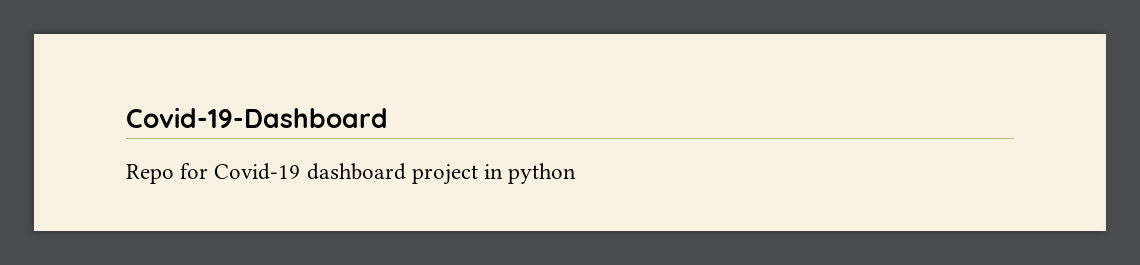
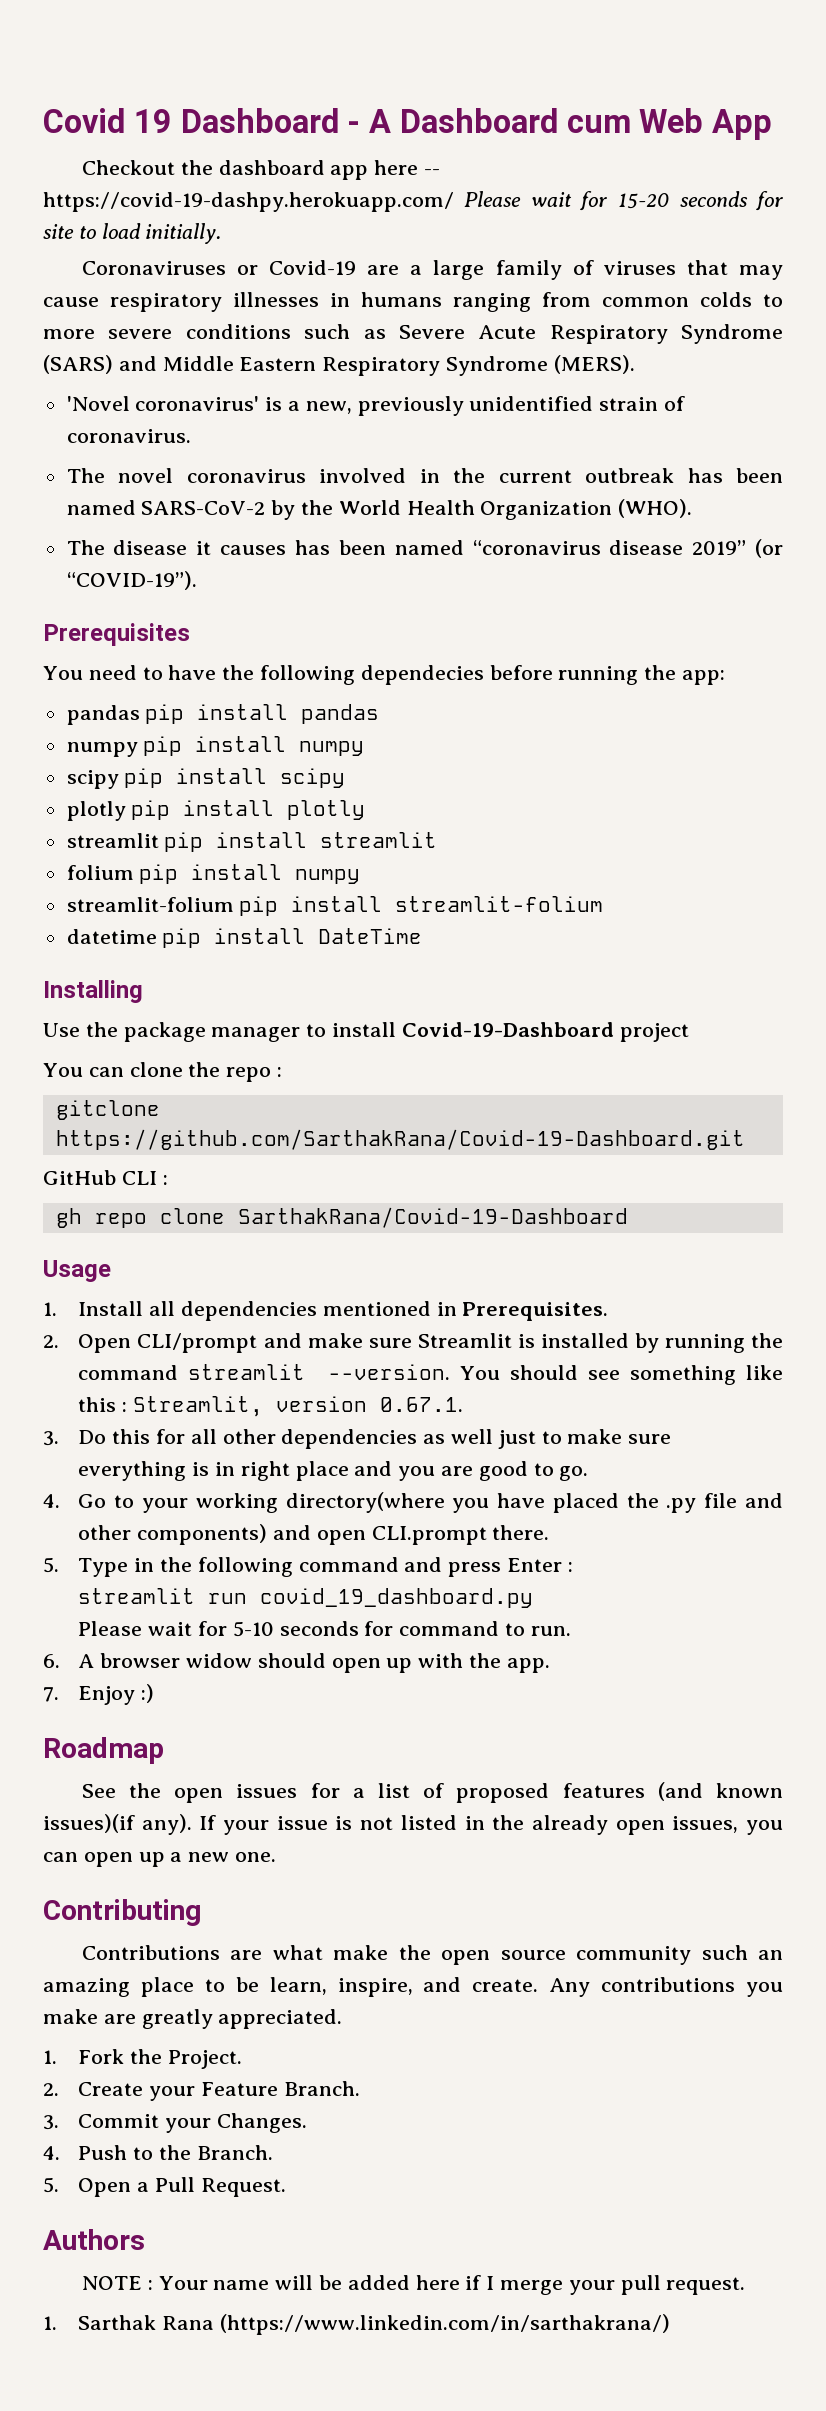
[126,107,388,128] [126,163,577,185] Covid-19-Dashboard // Repo for Covid-19 dashboard project in python -> [43,108,773,140] [81,160,440,180] [43,191,784,212] [43,223,222,244] [81,260,784,280] [43,292,783,312] [43,324,783,344] [43,355,635,376] [66,396,686,416] [66,429,191,443] [66,468,784,483] [66,499,693,520] [66,539,783,558] [66,571,197,590] [43,623,190,646] [43,665,726,685] [66,704,380,725] [66,736,365,757] [66,768,346,789] [66,800,366,821] [66,832,438,852] [66,864,361,884] [66,896,604,916] [66,928,423,948] [43,980,143,1003] [43,1022,689,1042] [43,1062,283,1082] [55,1100,160,1120] [55,1129,745,1150] [43,1170,168,1185] [55,1207,628,1228] [43,1260,111,1282] [43,1301,609,1321] [43,1333,784,1353] [78,1364,783,1385] [78,1396,464,1417] [43,1429,672,1449] [78,1461,589,1481] [43,1492,783,1513] [78,1524,550,1545] [43,1557,573,1577] [78,1588,534,1608] [78,1621,571,1637] [43,1653,550,1673] [43,1684,155,1705] [43,1737,164,1764] [81,1782,783,1803] [43,1814,783,1835] [43,1852,277,1867] [43,1899,201,1926] [81,1945,783,1965] [43,1977,783,1997] [43,2009,343,2029] [43,2049,242,2069] [43,2081,360,2101] [43,2113,308,2133] [43,2145,273,2160] [43,2177,286,2197] [43,2229,145,2250] [81,2275,746,2295] [43,2314,671,2335] Covid 19 Dashboard - A Dashboard cum Web App // Checkout the dashboard app here -- https://covid-19-dashpy.herokuapp.com/ Please wait for 15-20 seconds for site to load initially. // Coronaviruses or Covid-19 are a large family of viruses that may cause respiratory illnesses in humans ranging from common colds to more severe conditions such as Severe Acute Respiratory Syndrome (SARS) and Middle Eastern Respiratory Syndrome (MERS). // 'Novel coronavirus' is a new, previously unidentified strain of coronavirus. // The novel coronavirus involved in the current outbreak has been named SARS-CoV-2 by the World Health Organization (WHO). // The disease it causes has been named “coronavirus disease 2019” (or “COVID-19”). // Prerequisites // You need to have the following dependecies before running the app: // pandas pip install pandas // numpy pip install numpy // scipy pip install scipy // plotly pip install plotly // streamlit pip install streamlit // folium pip install numpy // streamlit-folium pip install streamlit-folium // datetime pip install DateTime // Installing // Use the package manager to install Covid-19-Dashboard project // You can clone the repo : // gitclone https://github.com/SarthakRana/Covid-19-Dashboard.git // GitHub CLI : // gh repo clone SarthakRana/Covid-19-Dashboard // Usage // 1. Install all dependencies mentioned in Prerequisites. // 2. Open CLI/prompt and make sure Streamlit is installed by running the command streamlit --version. You should see something like this : Streamlit, version 0.67.1. // 3. Do this for all other dependencies as well just to make sure everything is in right place and you are good to go. // 4. Go to your working directory(where you have placed the .py file and other components) and open CLI.prompt there. // 5. Type in the following command and press Enter : // streamlit run covid_19_dashboard.py // Please wait for 5-10 seconds for command to run. // 6. A browser widow should open up with the app. // 7. Enjoy :) // Roadmap // See the open issues for a list of proposed features (and known issues)(if any). If your issue is not listed in the already open issues, you can open up a new one. // Contributing // Contributions are what make the open source community such an amazing place to be learn, inspire, and create. Any contributions you make are greatly appreciated. // 1. Fork the Project. // 2. Create your Feature Branch. // 3. Commit your Changes. // 4. Push to the Branch. // 5. Open a Pull Request. // Authors // NOTE : Your name will be added here if I merge your pull request. // 1. Sarthak Rana (https://www.linkedin.com/in/sarthakrana/)

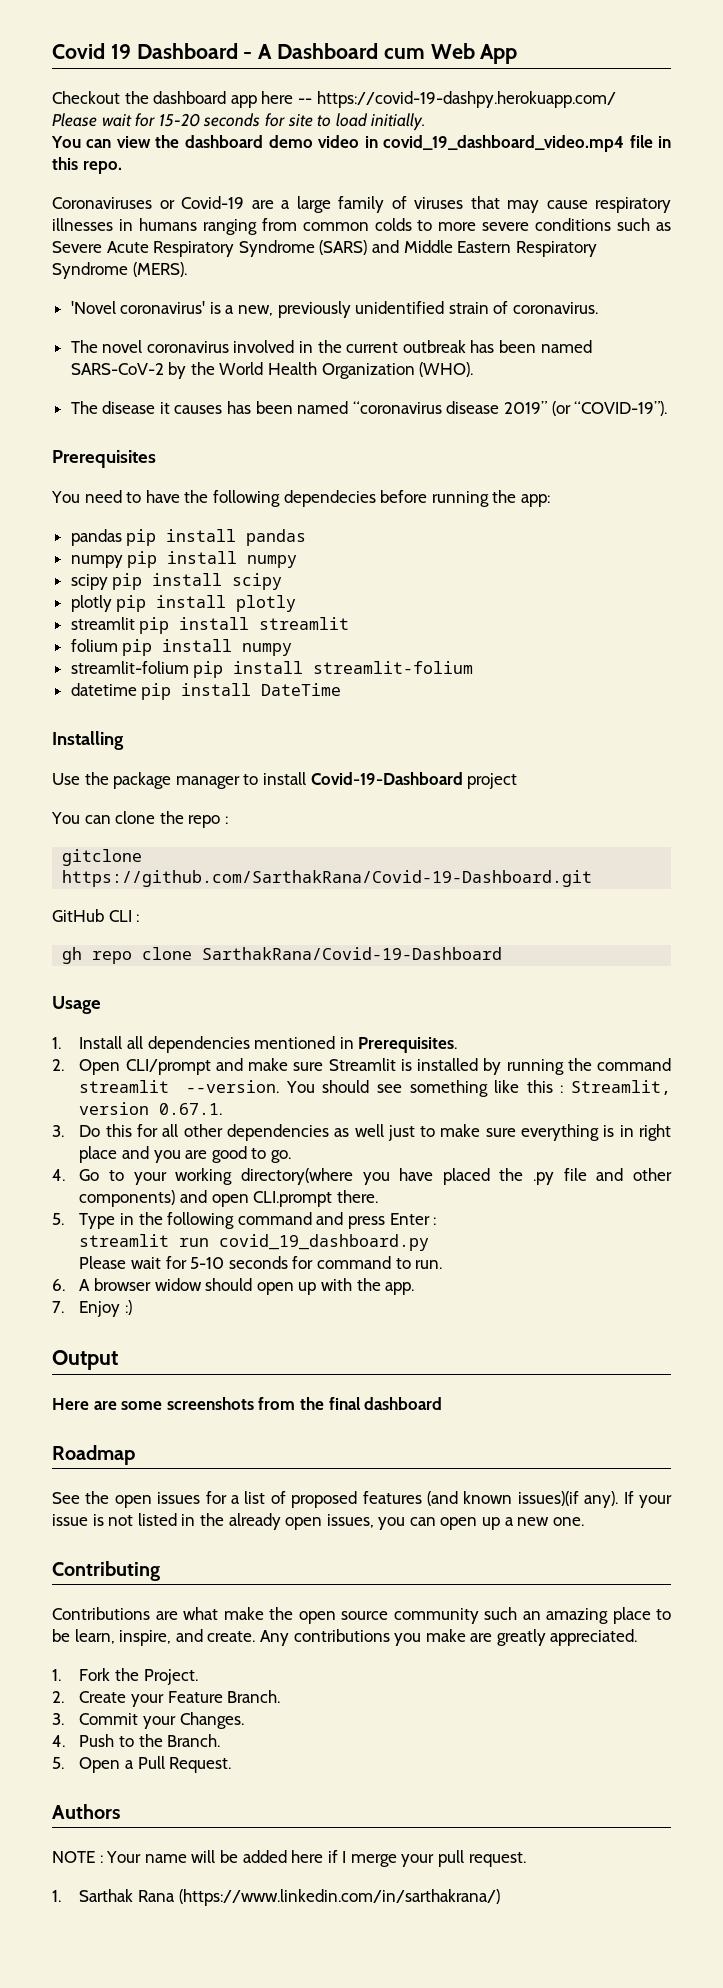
(454, 202) none -> (616, 99) //
(222, 233) none -> [51,135,671,152] [52,157,122,174] // You can view the dashboard demo video in covid_19_dashboard_video.mp4 file in this repo.
(155, 1693) none -> [52,1350,118,1370] [52,1397,443,1410] // Output // Here are some screenshots from the final dashboard

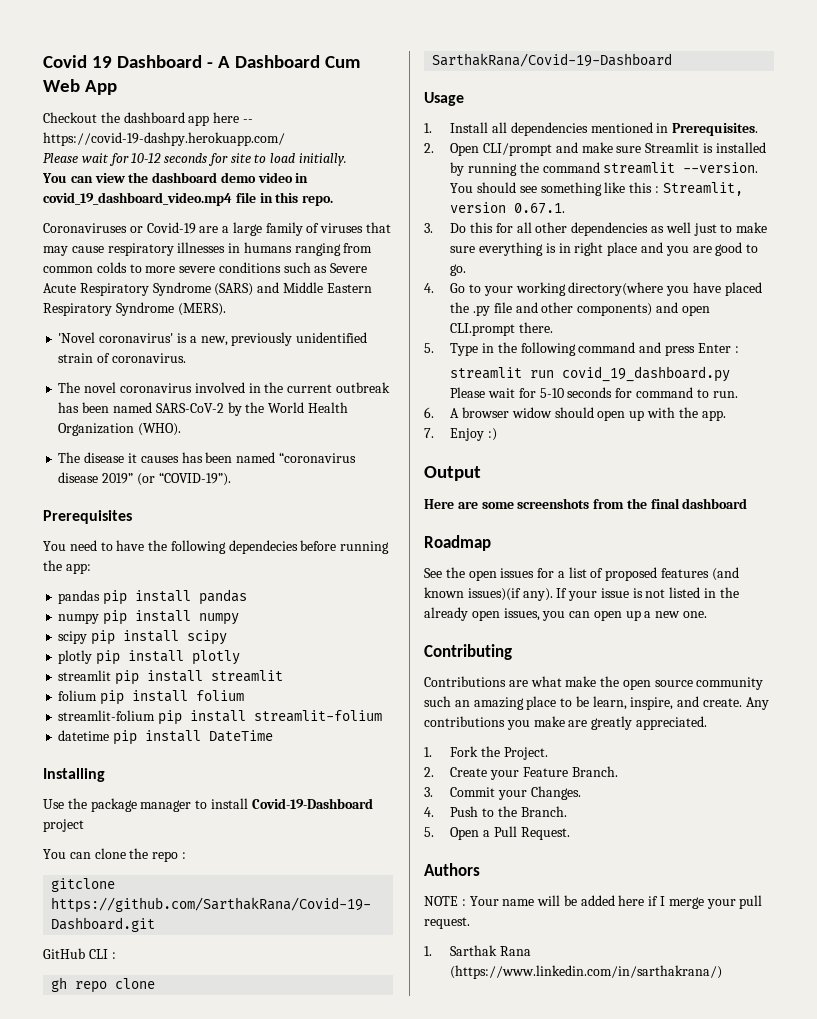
[383,48,425,59] cum -> [324,56,360,68] Cum
[158,113,200,127] 15-20 -> [131,153,162,163] 10-12
[242,643,293,656] numpy -> [196,690,245,701] folium

